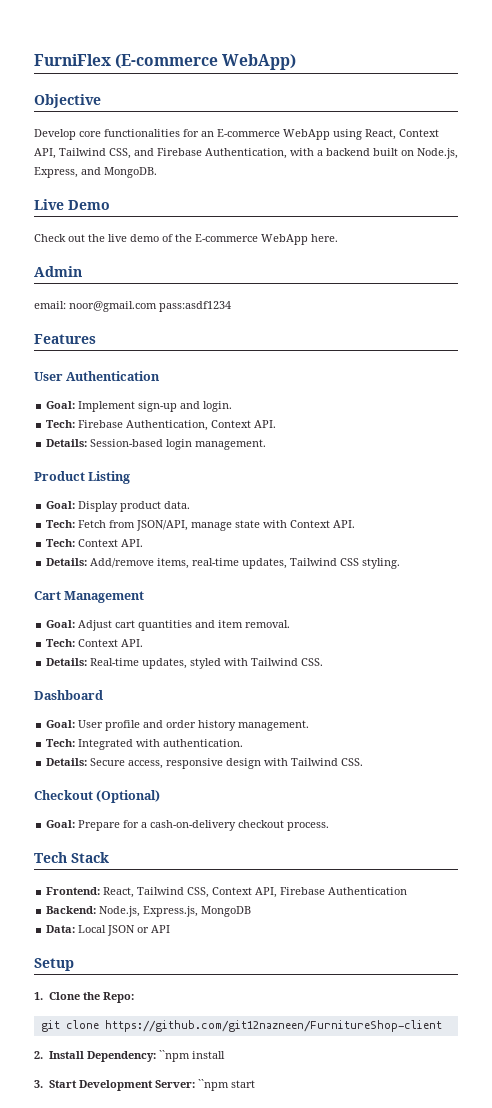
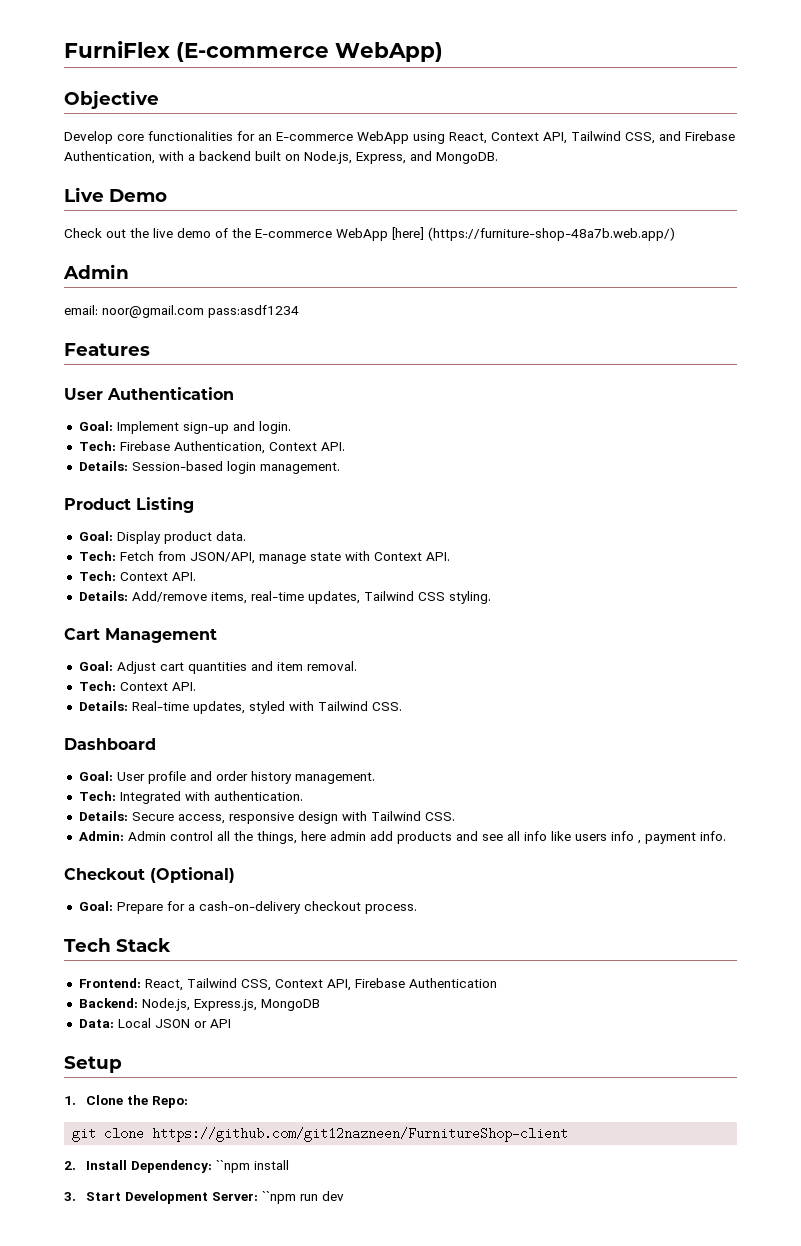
[311,234,338,242] here. -> [392,227,675,241] [here] (https://furniture-shop-48a7b.web.app/)
(364, 762) none -> [78,831,726,844] // Admin: Admin control all the things, here admin add products and see all info like users info , payment info.
[230,1080,255,1088] start -> [299,1191,344,1201] run dev

